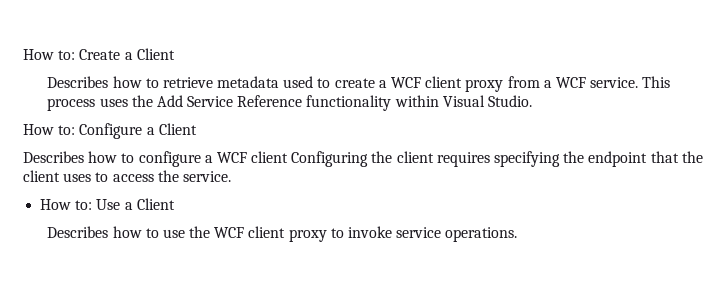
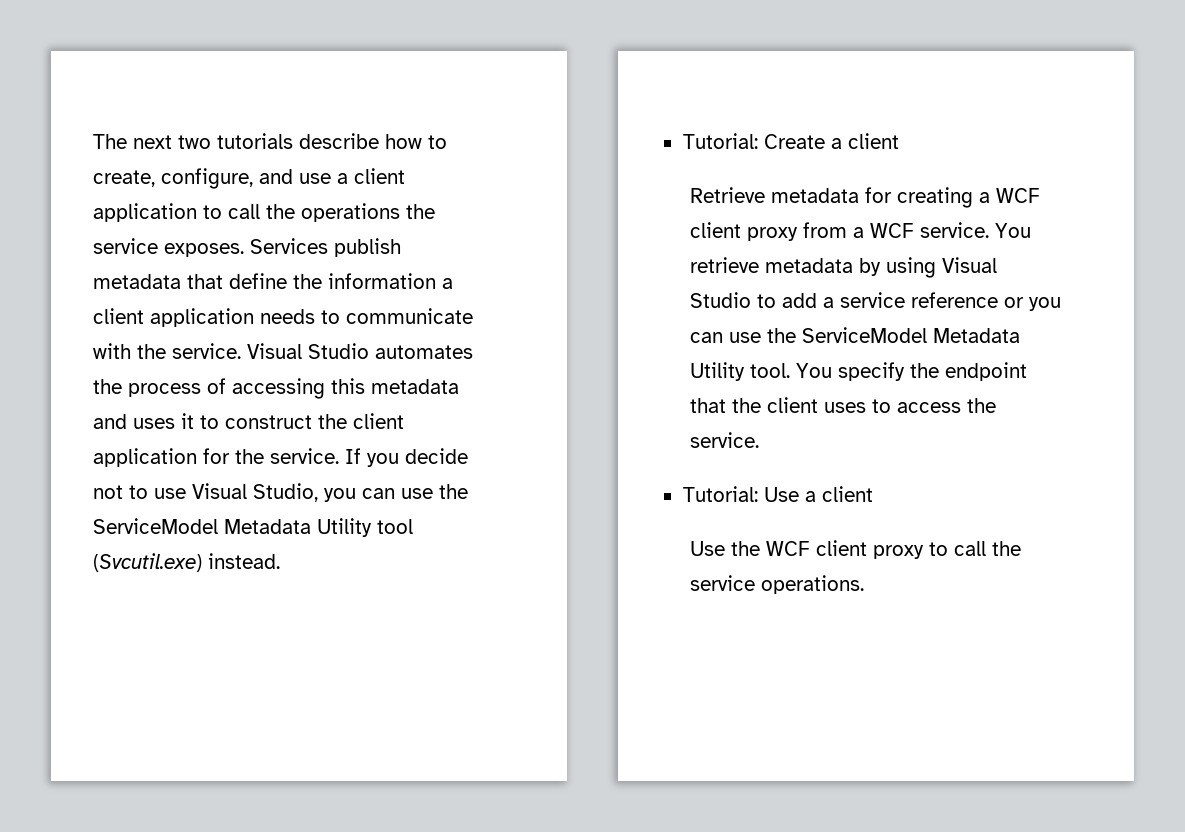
[23,48,175,60] [47,76,375,88] How to: Create a Client // Describes how to retrieve metadata used to create -> [93,133,447,149] [93,168,405,189] [93,203,435,222] [93,238,401,257] [93,273,453,289] [93,308,473,327] [93,343,473,359] [93,378,459,399] [93,413,404,429] [93,448,468,467] [93,483,468,502] [93,518,413,537] [93,553,280,572] [682,133,899,149] [689,187,973,208] The next two tutorials describe how to create, configure, and use a client application to call the operations the service exposes. Services publish metadata that define the information a client application needs to communicate with the service. Visual Studio automates the process of accessing this metadata and uses it to construct the client application for the service. If you decide not to use Visual Studio, you can use the ServiceModel Metadata Utility tool (Svcutil.exe) instead. // Tutorial: Create a client // Retrieve metadata for creating
[642,76,671,88] [47,95,532,111] [23,123,197,139] [23,151,561,167] This process uses the Add Service Reference functionality within Visual Studio. // How to: Configure a Client // Describes how to configure a WCF client Configuring the client requires specifying -> [994,223,1031,238] [689,257,997,278] [689,292,1061,311] [689,327,1020,343] [689,362,905,381] You retrieve metadata by using Visual Studio to add a service reference or you can use the ServiceModel Metadata Utility tool. You specify
[40,198,175,210] [47,226,185,238] How to: Use a Client // Describes how to use -> [682,486,873,502] [689,541,725,556] Tutorial: Use a client // Use
[347,226,392,238] invoke -> [953,541,1021,556] call the

